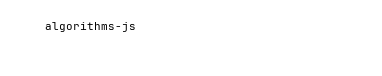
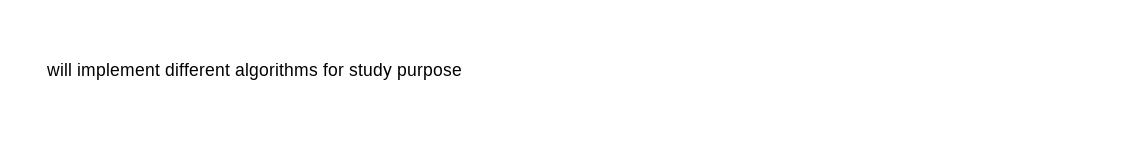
[45,22,136,32] algorithms-js -> [46,63,462,80] will implement different algorithms for study purpose

